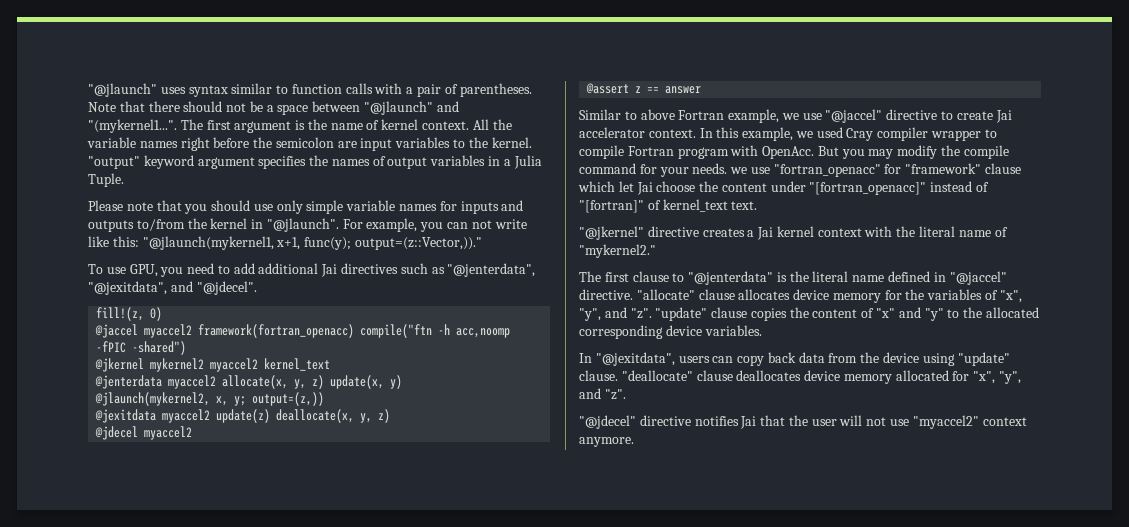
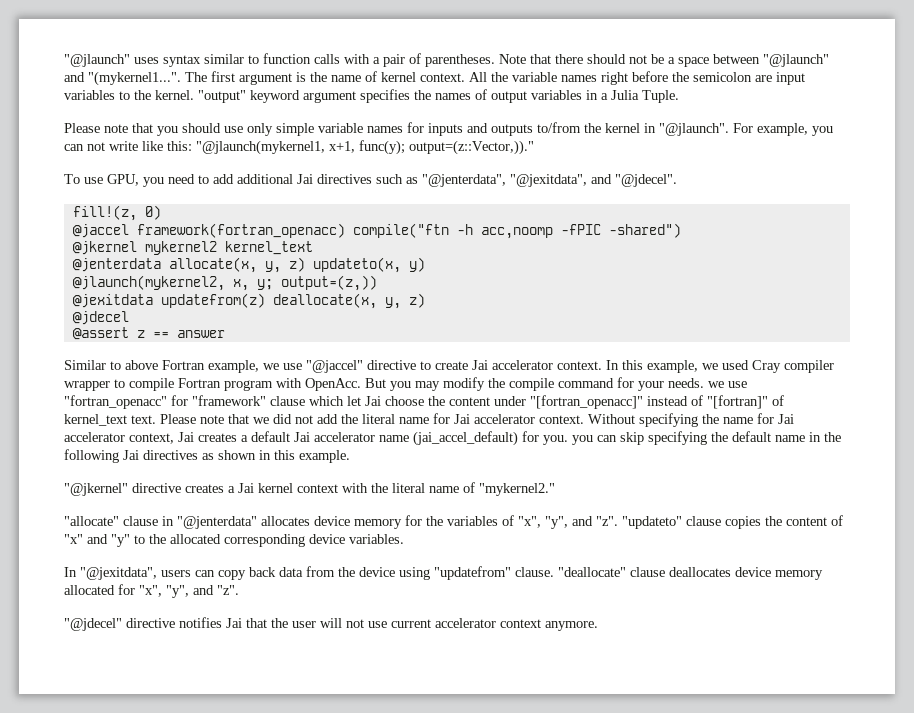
[144,324,193,338] myaccel2 -> (129, 231) none
[210,358,259,372] myaccel2 -> (217, 248) none
[168,375,217,389] myaccel2 -> (161, 265) none
[330,375,385,389] update(x, -> [312,257,401,273] updateto(x,
[162,409,271,423] myaccel2 update(z) -> [160,293,265,308] updatefrom(z)
[144,426,193,440] myaccel2 -> (129, 318) none
(758, 205) none -> [160,413,794,427] [64,431,841,446] [64,449,350,463] Please note that we did not add the literal name for Jai accelerator context. Without specifying the name for Jai accelerator context, Jai creates a default Jai accelerator name (jai_accel_default) for you. you can skip specifying the default name in the following Jai directives as shown in this example.
[579,271,1007,285] [579,289,735,300] The first clause to "@jenterdata" is the literal name defined in "@jaccel" directive. "allocate" clause -> [64,516,257,529] "allocate" clause in "@jenterdata"
[655,307,708,321] "update" -> [622,516,682,529] "updateto"
[957,352,1010,366] "update" -> [434,566,511,580] "updatefrom"
[912,415,979,429] "myaccel2" -> [391,618,496,628] current accelerator

